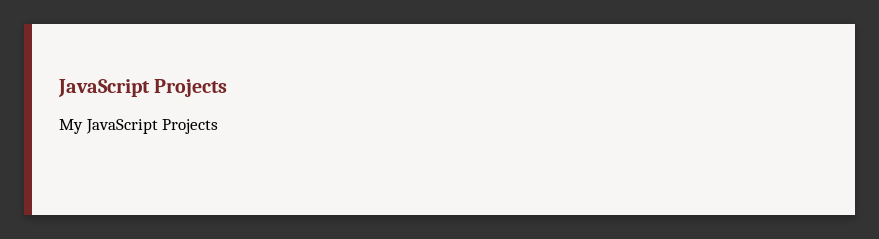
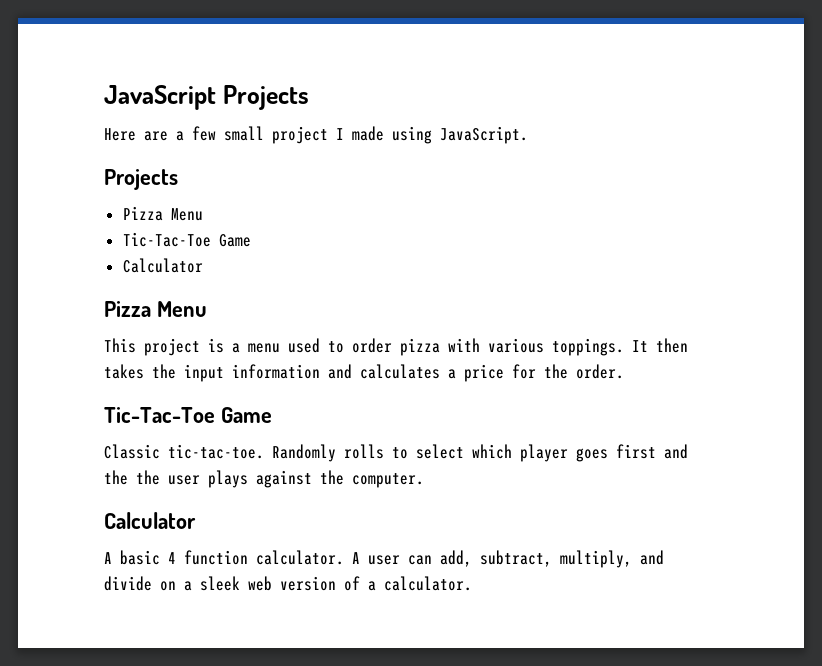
[59,119,219,134] My JavaScript Projects -> [104,126,528,144] [104,169,178,190] [122,206,203,221] [122,232,251,247] [122,258,203,273] [104,301,207,317] [104,338,688,356] [104,364,624,382] [104,407,272,423] [104,444,688,462] [104,470,424,488] [104,512,196,529] [104,550,664,568] [104,576,472,591] Here are a few small project I made using JavaScript. // Projects // Pizza Menu // Tic-Tac-Toe Game // Calculator // Pizza Menu // This project is a menu used to order pizza with various toppings. It then takes the input information and calculates a price for the order. // Tic-Tac-Toe Game // Classic tic-tac-toe. Randomly rolls to select which player goes first and the the user plays against the computer. // Calculator // A basic 4 function calculator. A user can add, subtract, multiply, and divide on a sleek web version of a calculator.

